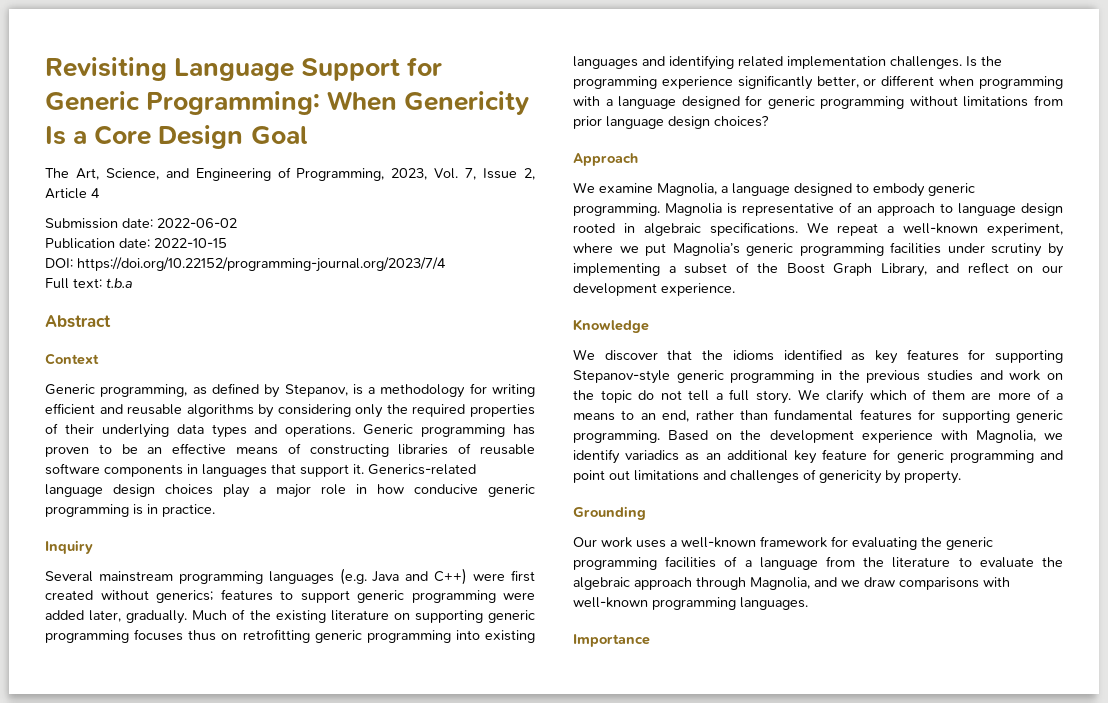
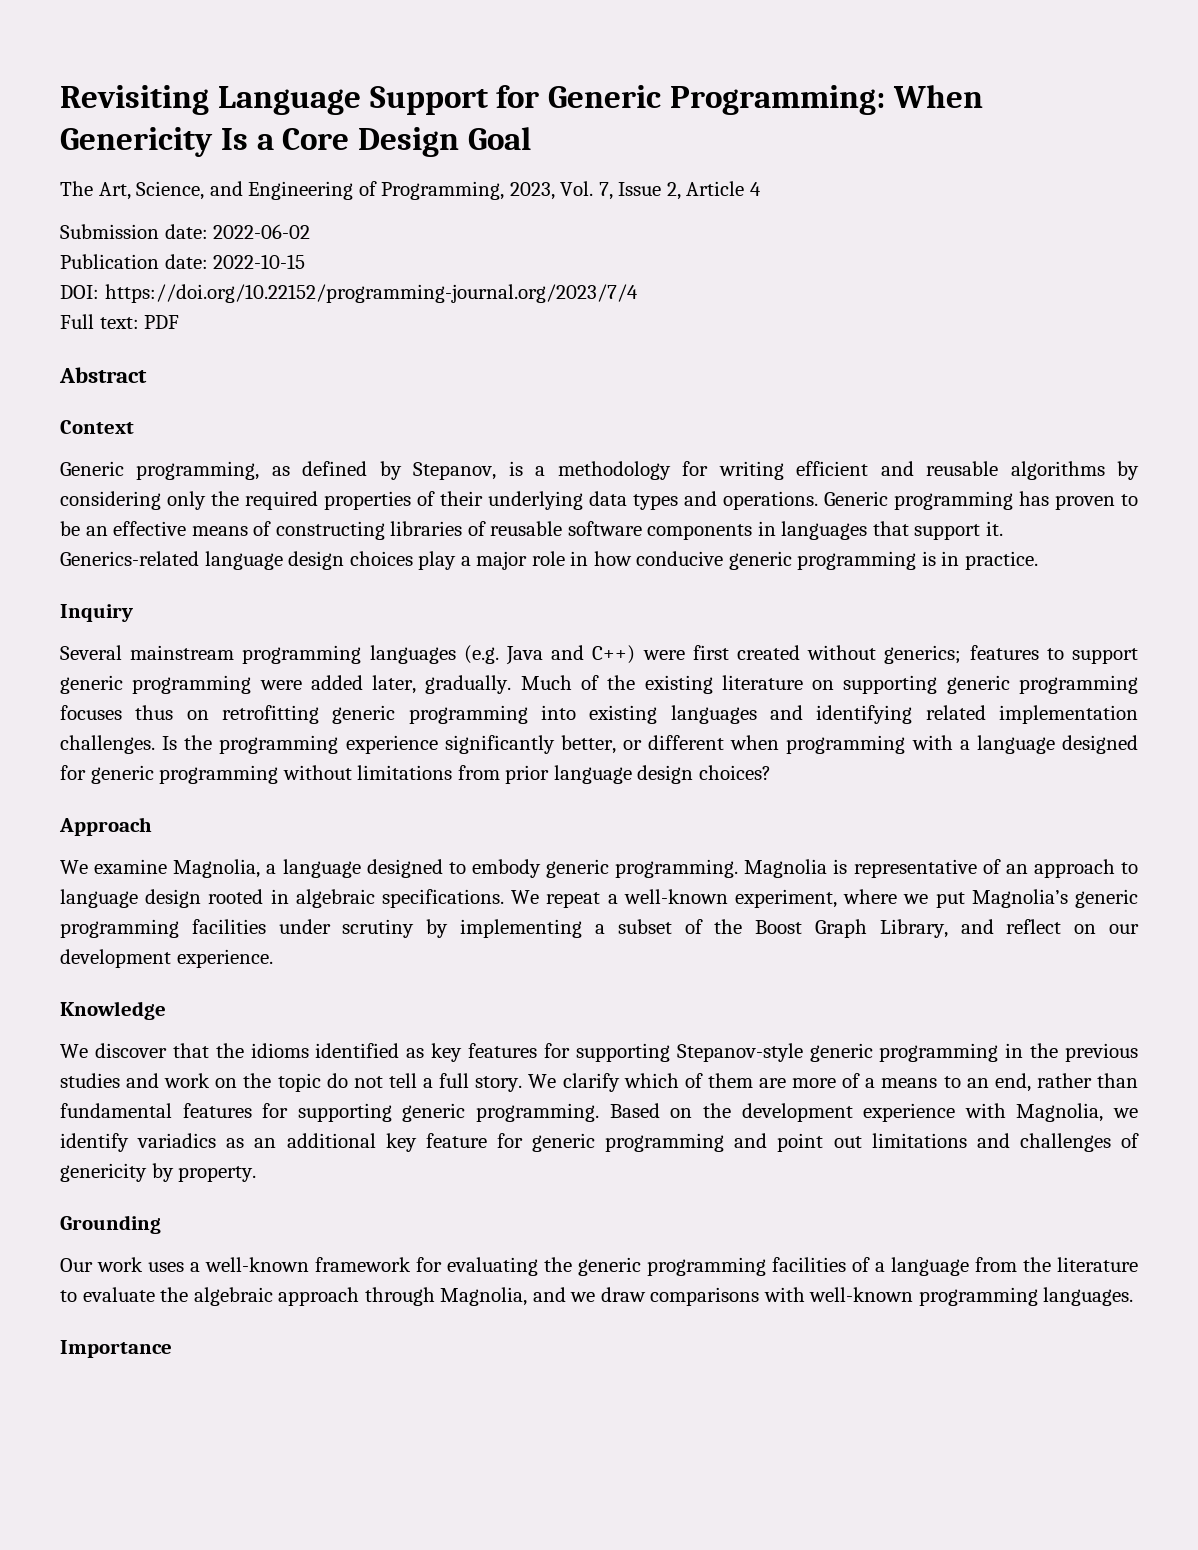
[106,278,133,288] t.b.a -> [144,315,180,329] PDF

